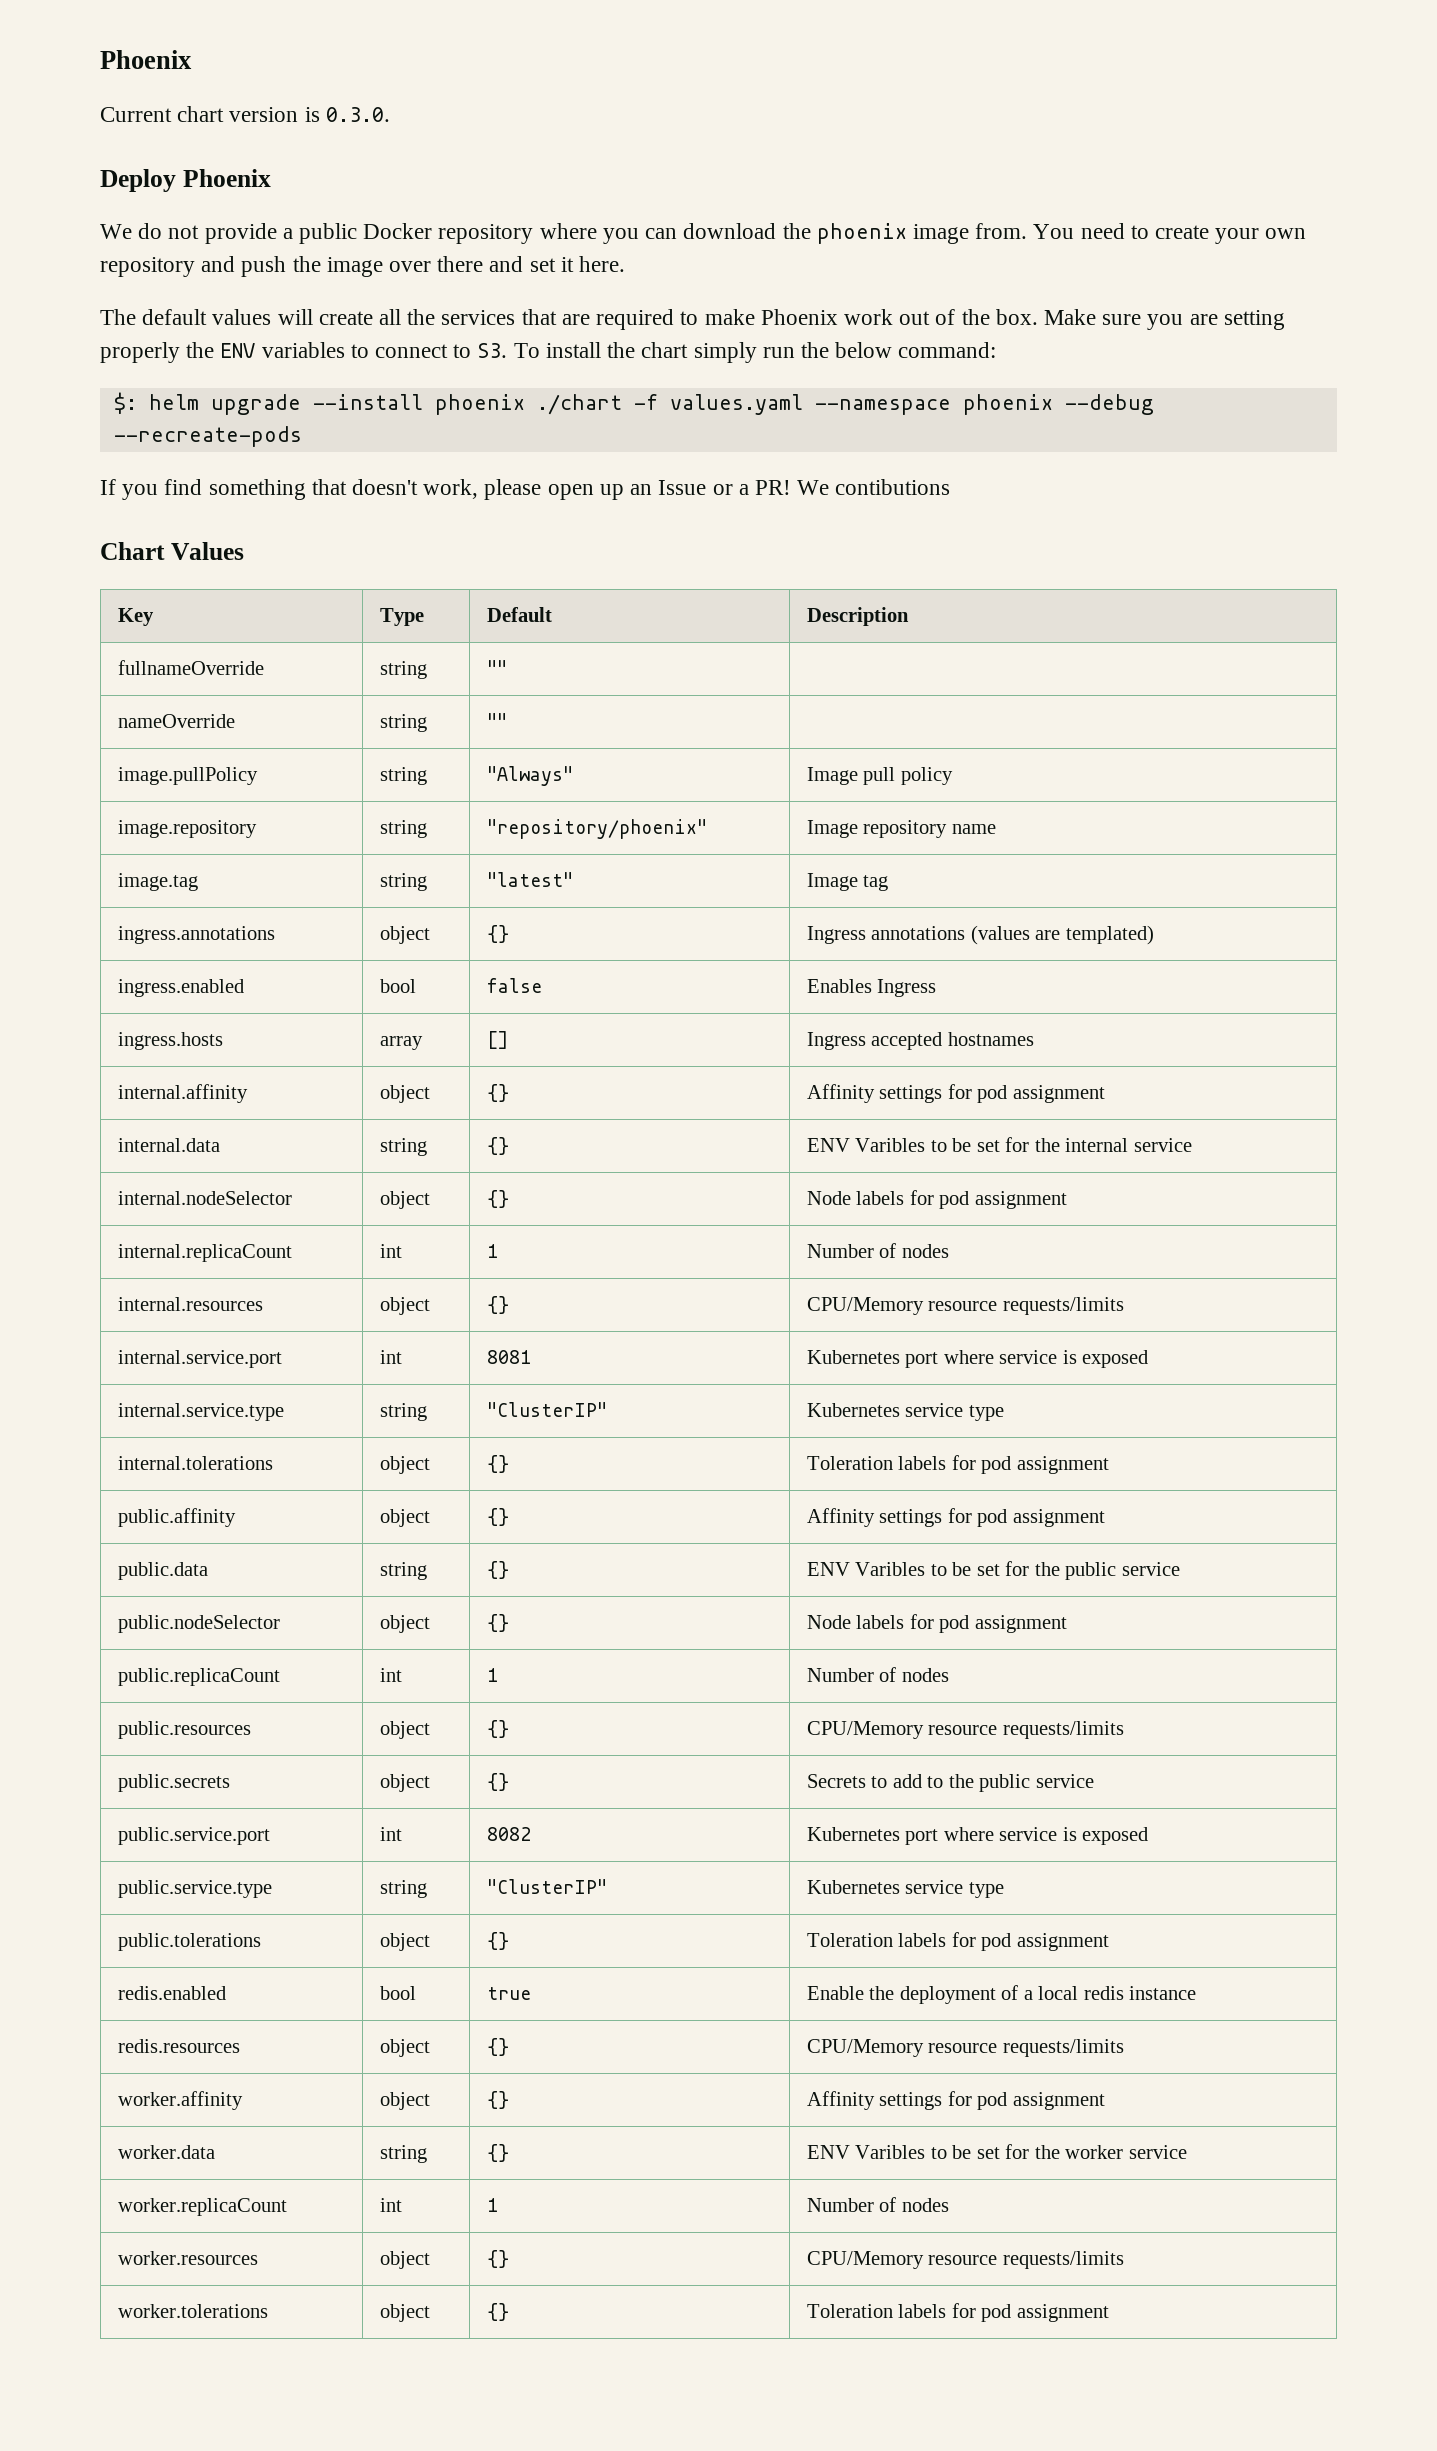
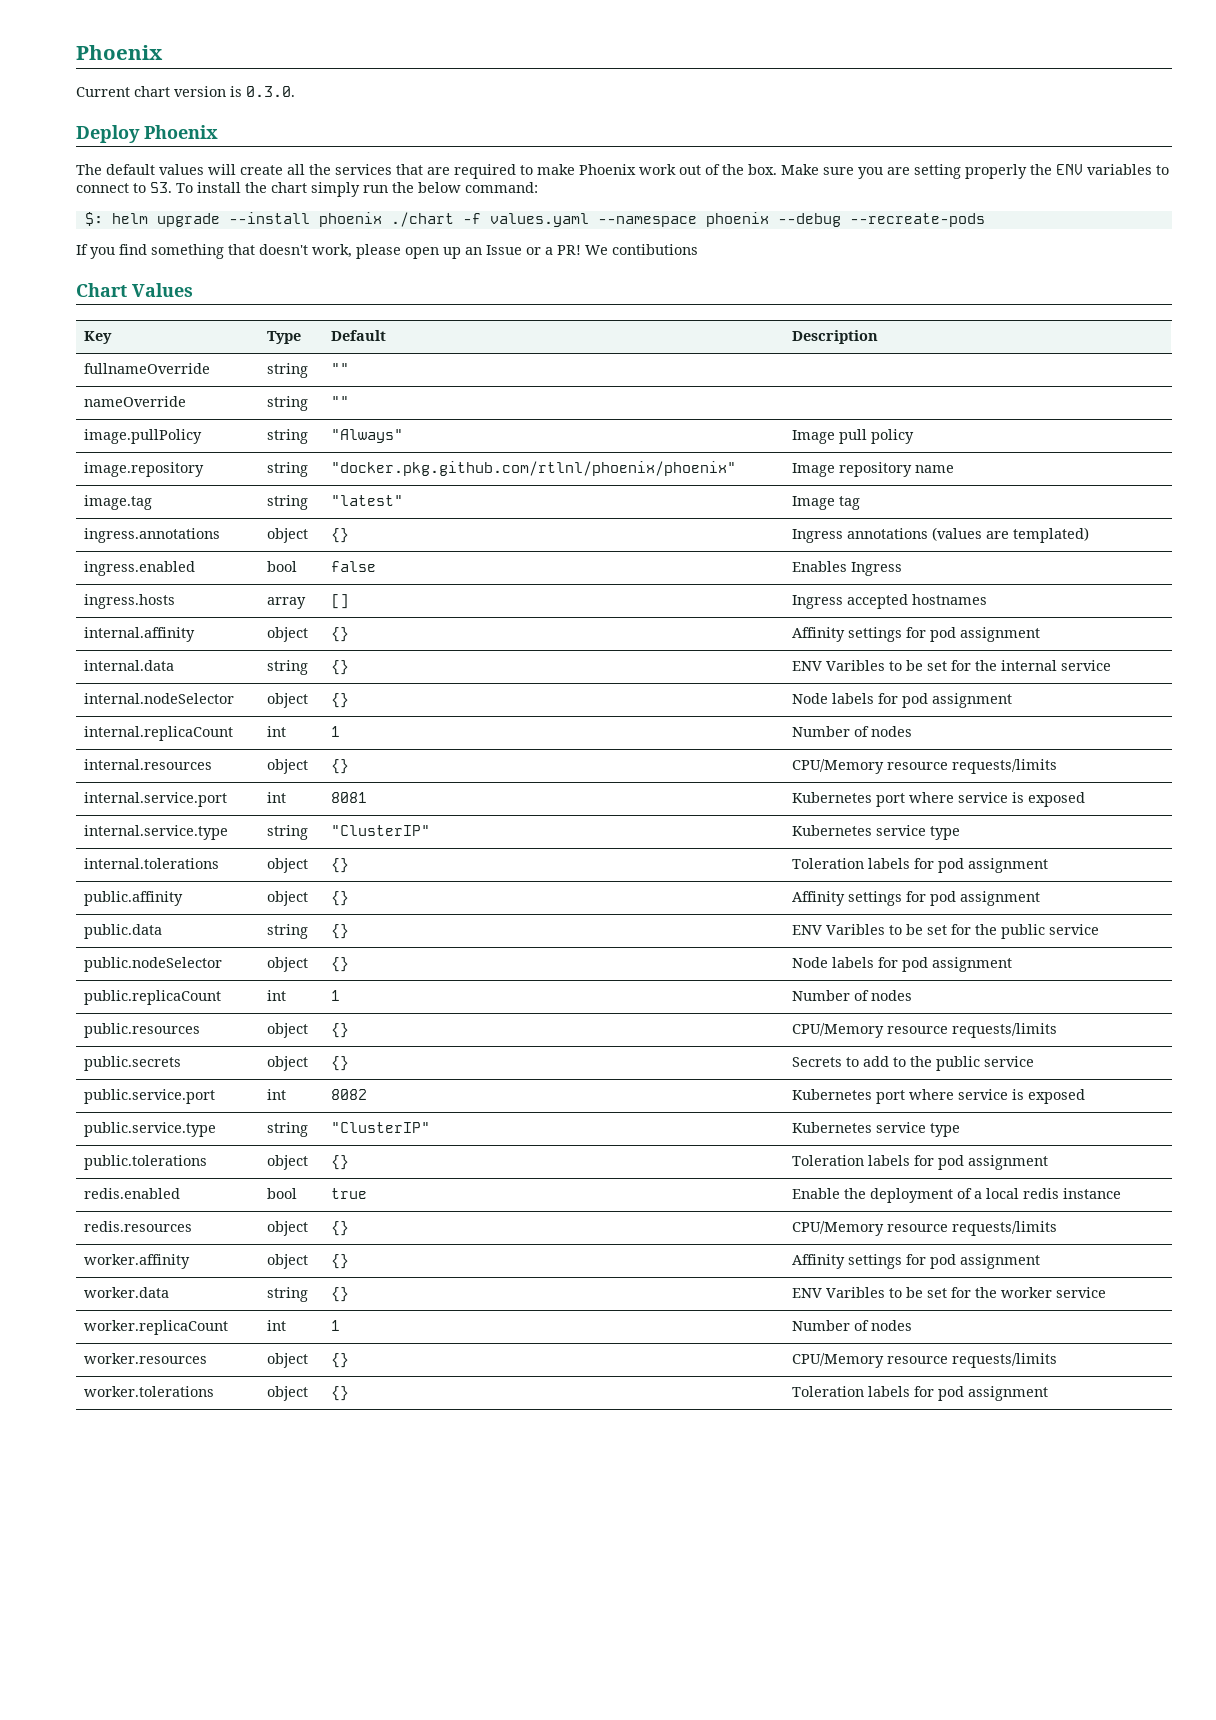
[100,223,1307,244] [100,256,626,277] // We do not provide a public Docker repository where you can download the phoenix image from. You need to create your own repository and push the image over there and set it here. -> (218, 132) none
[486,819,707,839] "repository/phoenix" -> [331,461,737,476] "docker.pkg.github.com/rtlnl/phoenix/phoenix"

